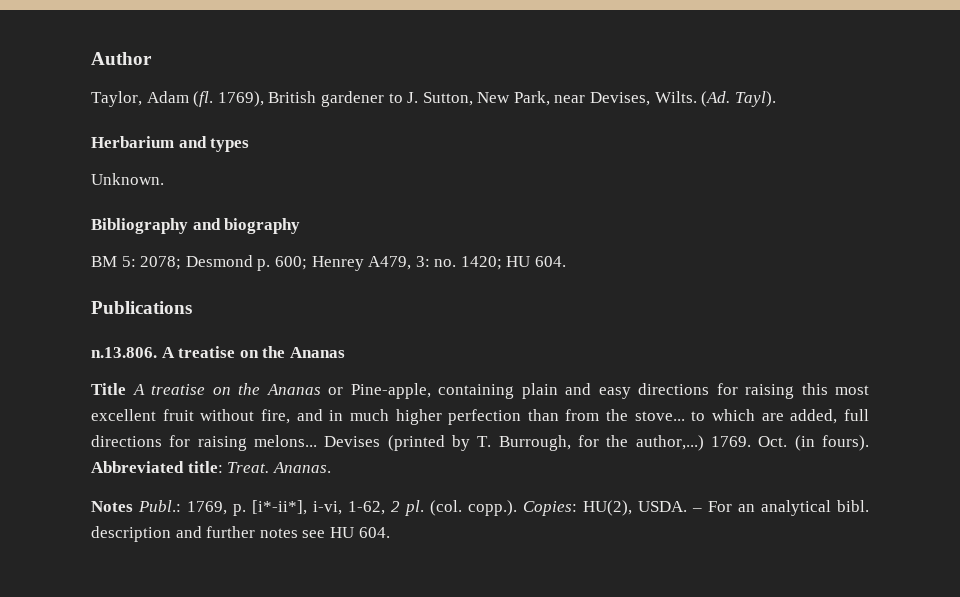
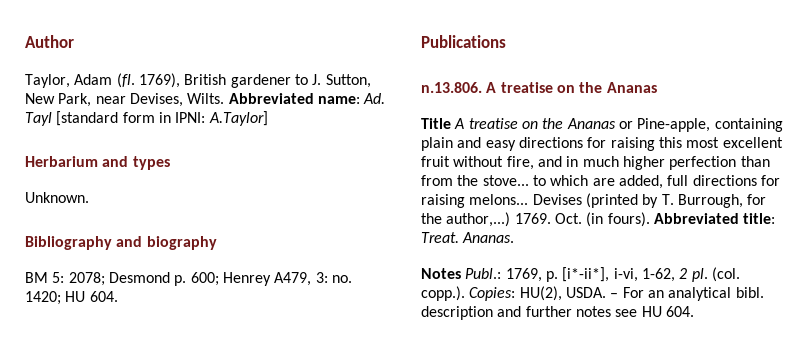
[701,91,776,107] (Ad. Tayl). -> [228,93,386,104] [25,111,268,126] Abbreviated name: Ad. Tayl [standard form in IPNI: A.Taylor]

